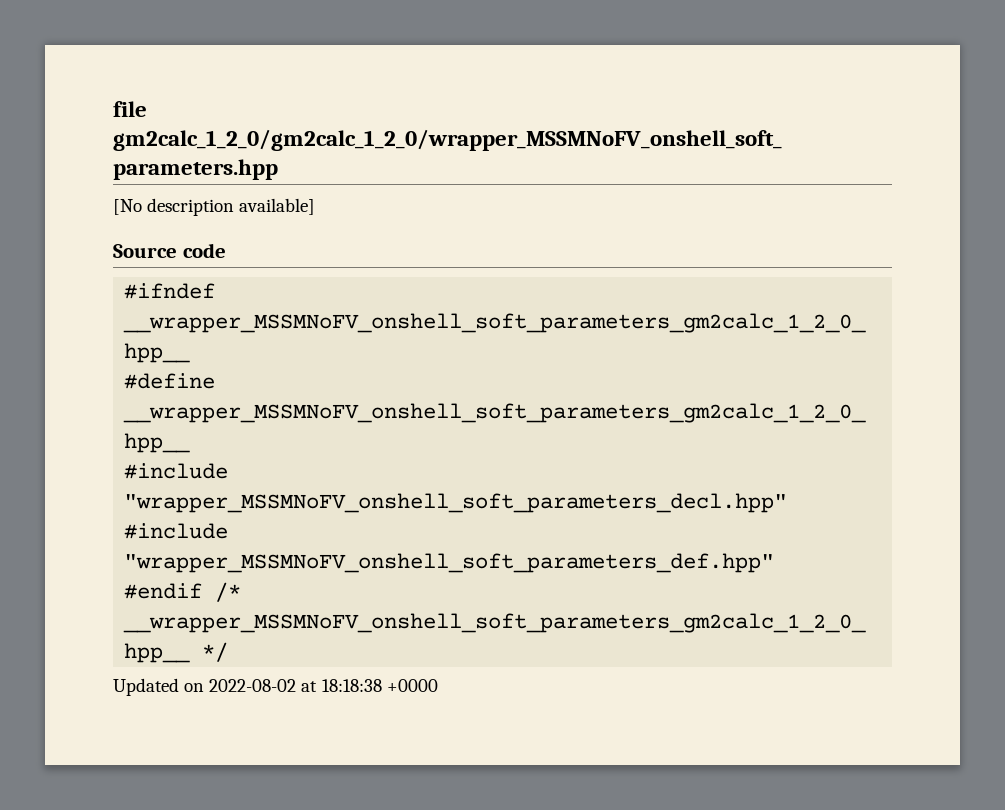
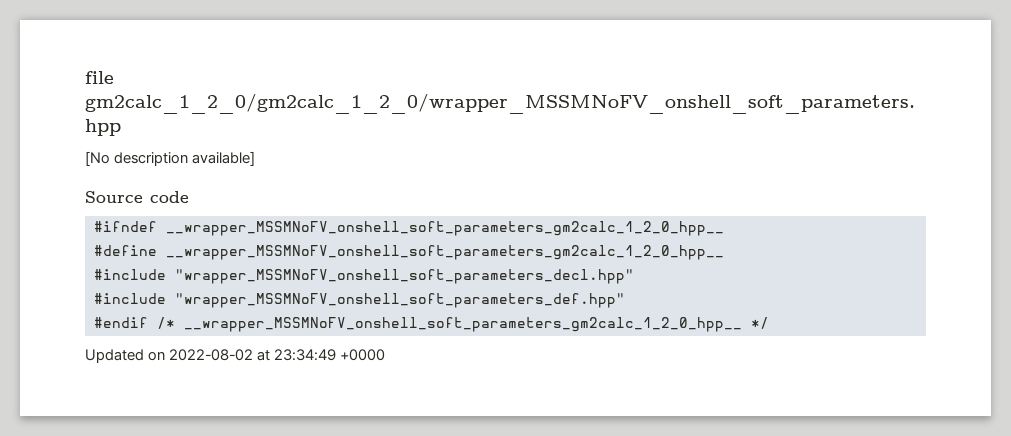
[321,679,382,692] 18:18:38 -> [274,349,337,361] 23:34:49

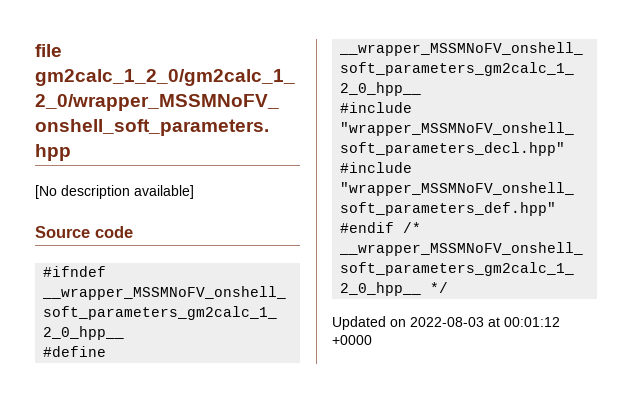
[169,349,337,361] 2022-08-02 at 23:34:49 -> [410,317,560,327] 2022-08-03 at 00:01:12

